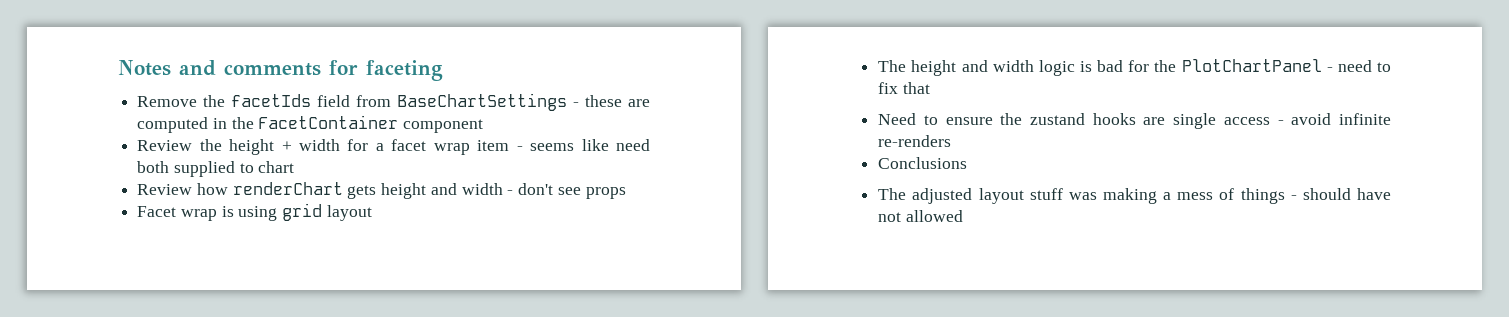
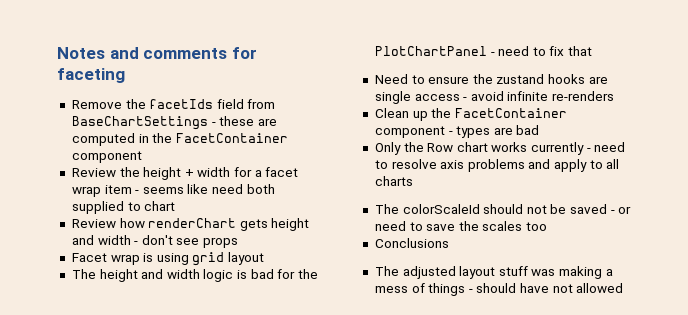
(952, 141) none -> [374,108,567,121] [374,125,540,138] [374,142,626,155] [374,159,620,172] [374,176,413,186] [374,204,632,214] [374,221,548,231] // Clean up the FacetContainer component - types are bad // Only the Row chart works currently - need to resolve axis problems and apply to all charts // The colorScaleId should not be saved - or need to save the scales too

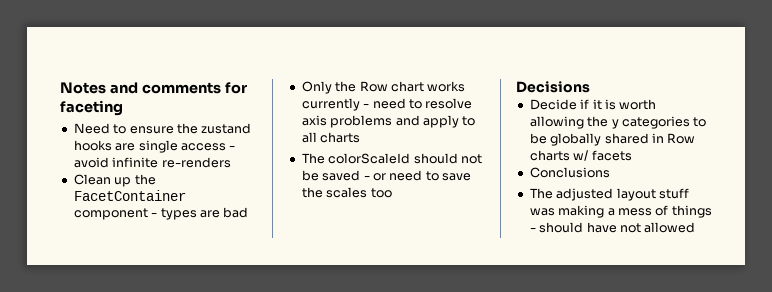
[71,99,276,109] [71,116,277,130] [71,133,288,146] [71,151,142,163] [71,167,299,180] [71,184,275,197] [71,201,176,214] [71,218,310,231] [71,235,239,248] [71,252,265,266] [71,269,319,282] [374,46,593,56] // Remove the facetIds field from BaseChartSettings - these are computed in the FacetContainer component // Review the height + width for a facet wrap item - seems like need both supplied to chart // Review how renderChart gets height and width - don't see props // Facet wrap is using grid layout // The height and width logic is bad for the PlotChartPanel - need to fix that -> (123, 108) none
(548, 226) none -> [516,81,590,93] [529,99,657,110] [529,116,707,129] [529,133,696,146] [529,150,632,161] // Decisions // Decide if it is worth allowing the y categories to be globally shared in Row charts w/ facets

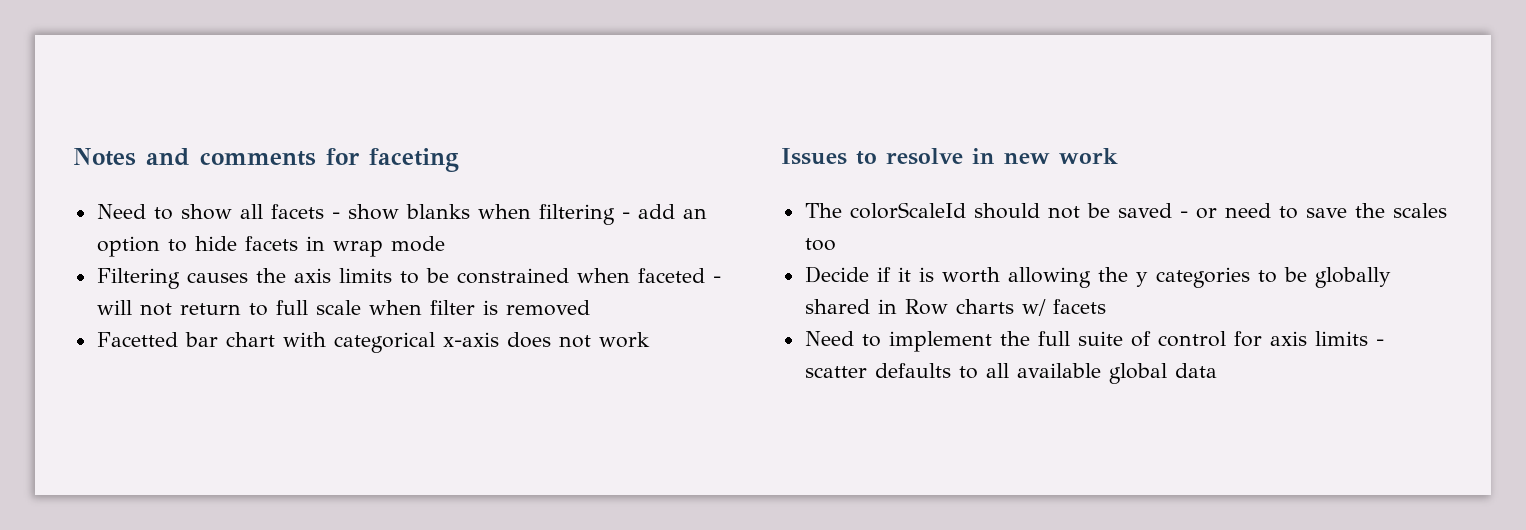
[129,123,252,134] [73,140,236,153] [73,157,231,168] [73,174,156,187] [73,190,186,201] [73,207,249,220] [301,81,466,94] [301,98,473,111] [301,115,476,128] [301,132,361,143] ensure the zustand hooks are single access - avoid infinite re-renders // Clean up the FacetContainer component - types are bad // Only the Row chart works currently - need to resolve axis problems and apply to all charts -> [180,204,707,225] [96,236,445,257] [96,268,721,289] [96,300,590,316] [96,332,650,353] [781,148,1118,165] show all facets - show blanks when filtering - add an option to hide facets in wrap mode // Filtering causes the axis limits to be constrained when faceted - will not return to full scale when filter is removed // Facetted bar chart with categorical x-axis does not work // Issues to resolve in new work
[516,81,590,93] // Decisions -> (836, 244) none
[529,167,610,178] [529,188,689,201] [529,205,712,218] [529,222,696,233] Conclusions // The adjusted layout stuff was making a mess of things - should have not allowed -> [804,331,1384,352] [804,363,1217,384] Need to implement the full suite of control for axis limits - scatter defaults to all available global data

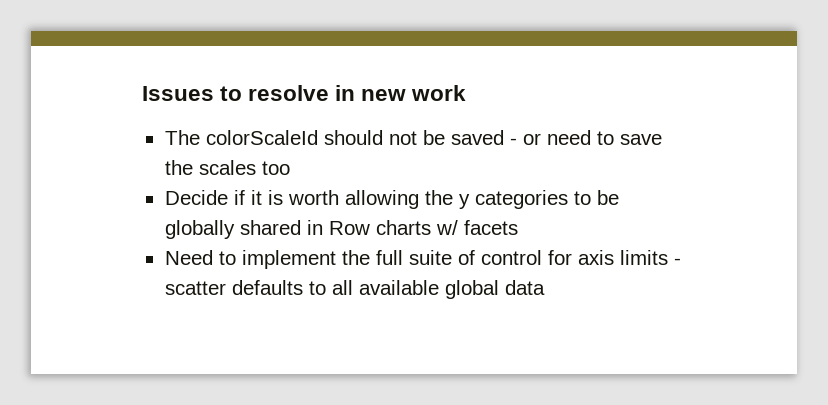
[73,148,459,172] [96,204,707,225] [96,236,445,257] [96,268,721,289] [96,300,590,316] [96,332,650,353] Notes and comments for faceting // Need to show all facets - show blanks when filtering - add an option to hide facets in wrap mode // Filtering causes the axis limits to be constrained when faceted - will not return to full scale when filter is removed // Facetted bar chart with categorical x-axis does not work // -> (142, 93) none

